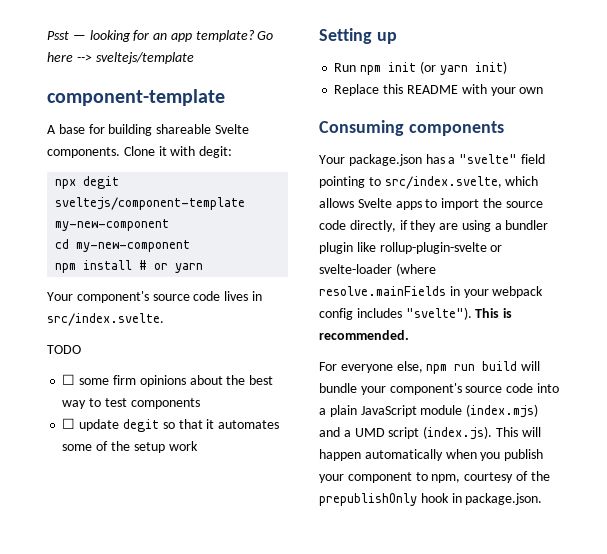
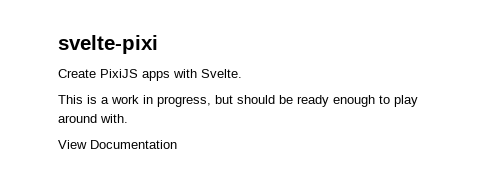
[47,30,274,42] [47,52,194,64] [47,89,225,106] [47,124,249,136] [47,146,233,158] [55,176,120,189] [55,197,246,210] [55,219,170,231] [55,239,191,252] [55,260,204,273] [47,291,262,303] [47,313,164,326] [47,345,81,354] [62,374,274,387] [62,398,200,409] [62,418,280,432] [62,441,198,453] [319,28,397,44] [334,61,507,75] [334,84,544,96] [319,120,504,136] [319,154,545,166] [319,176,539,189] [319,198,543,210] [319,220,549,232] [319,242,503,254] [319,263,436,276] [319,286,544,298] [319,307,513,320] [319,330,409,340] [319,361,541,374] [319,383,559,395] [319,404,539,418] [319,426,541,440] [319,449,544,461] [319,471,550,483] [319,493,543,506] Psst — looking for an app template? Go here --> sveltejs/template // component-template // A base for building shareable Svelte components. Clone it with degit: // npx degit sveltejs/component-template my-new-component // cd my-new-component // npm install # or yarn // Your component's source code lives in src/index.svelte. // TODO // ☐ some firm opinions about the best way to test components // ☐ update degit so that it automates some of the setup work // Setting up // Run npm init (or yarn init) // Replace this README with your own // Consuming components // Your package.json has a "svelte" field pointing to src/index.svelte, which allows Svelte apps to import the source code directly, if they are using a bundler plugin like rollup-plugin-svelte or svelte-loader (where resolve.mainFields in your webpack config includes "svelte"). This is recommended. // For everyone else, npm run build will bundle your component's source code into a plain JavaScript module (index.mjs) and a UMD script (index.js). This will happen automatically when you publish your component to npm, courtesy of the prepublishOnly hook in package.json. -> [58,35,158,54] [58,69,242,81] [58,95,418,107] [58,114,128,123] [58,140,177,149] svelte-pixi // Create PixiJS apps with Svelte. // This is a work in progress, but should be ready enough to play around with. // View Documentation

